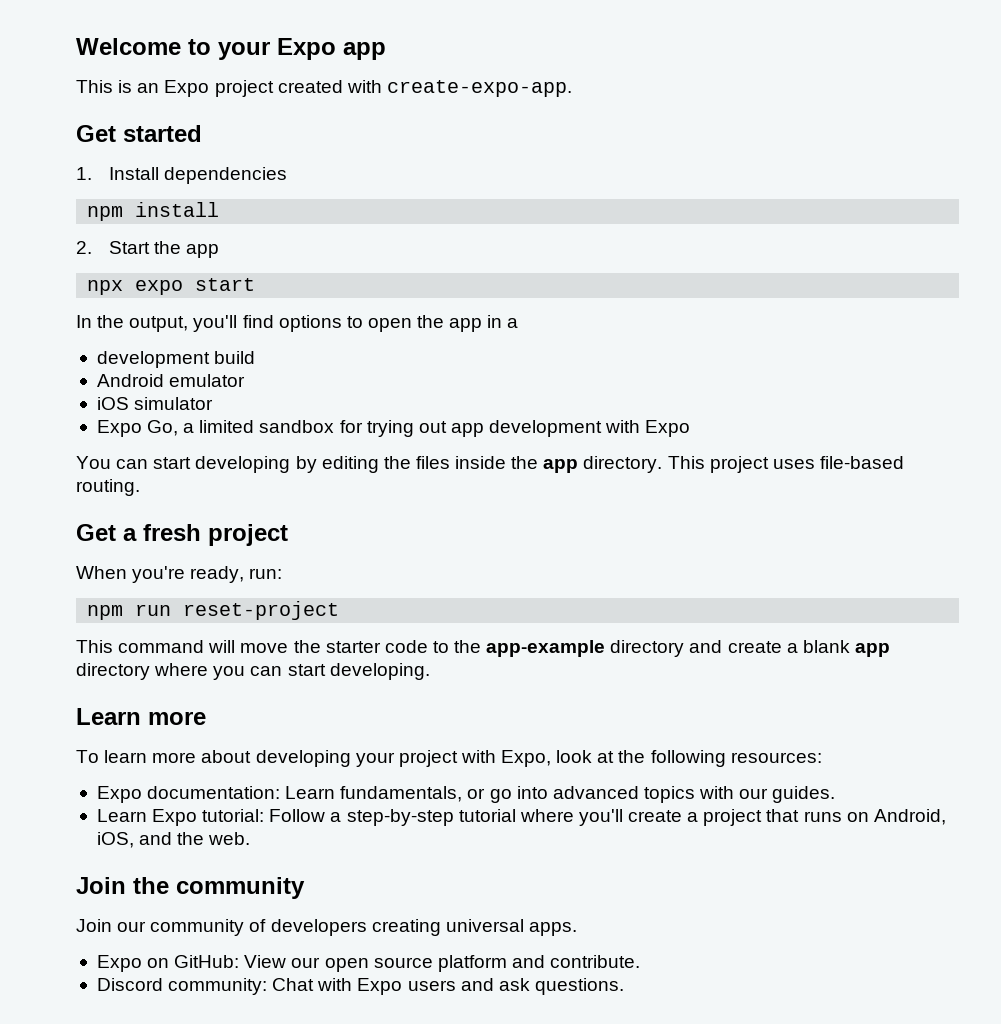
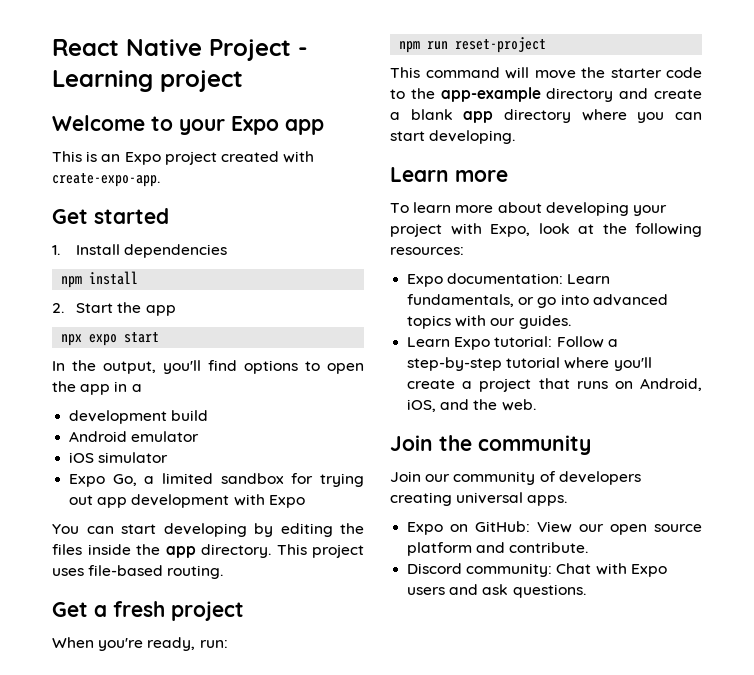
(76, 46) none -> [52,39,308,61] [52,70,243,92] React Native Project - Learning project //

